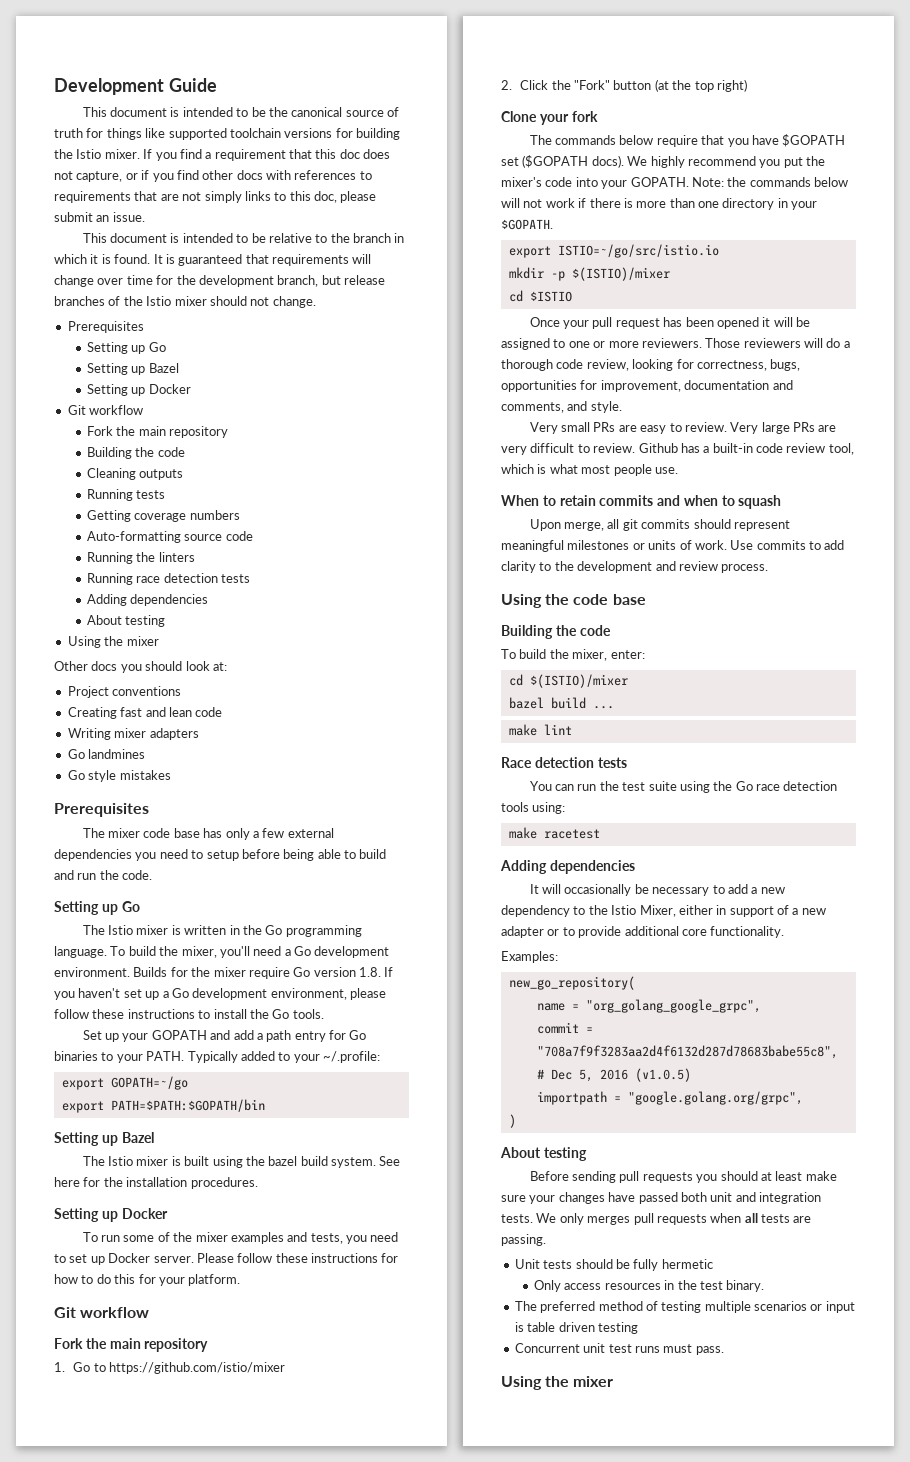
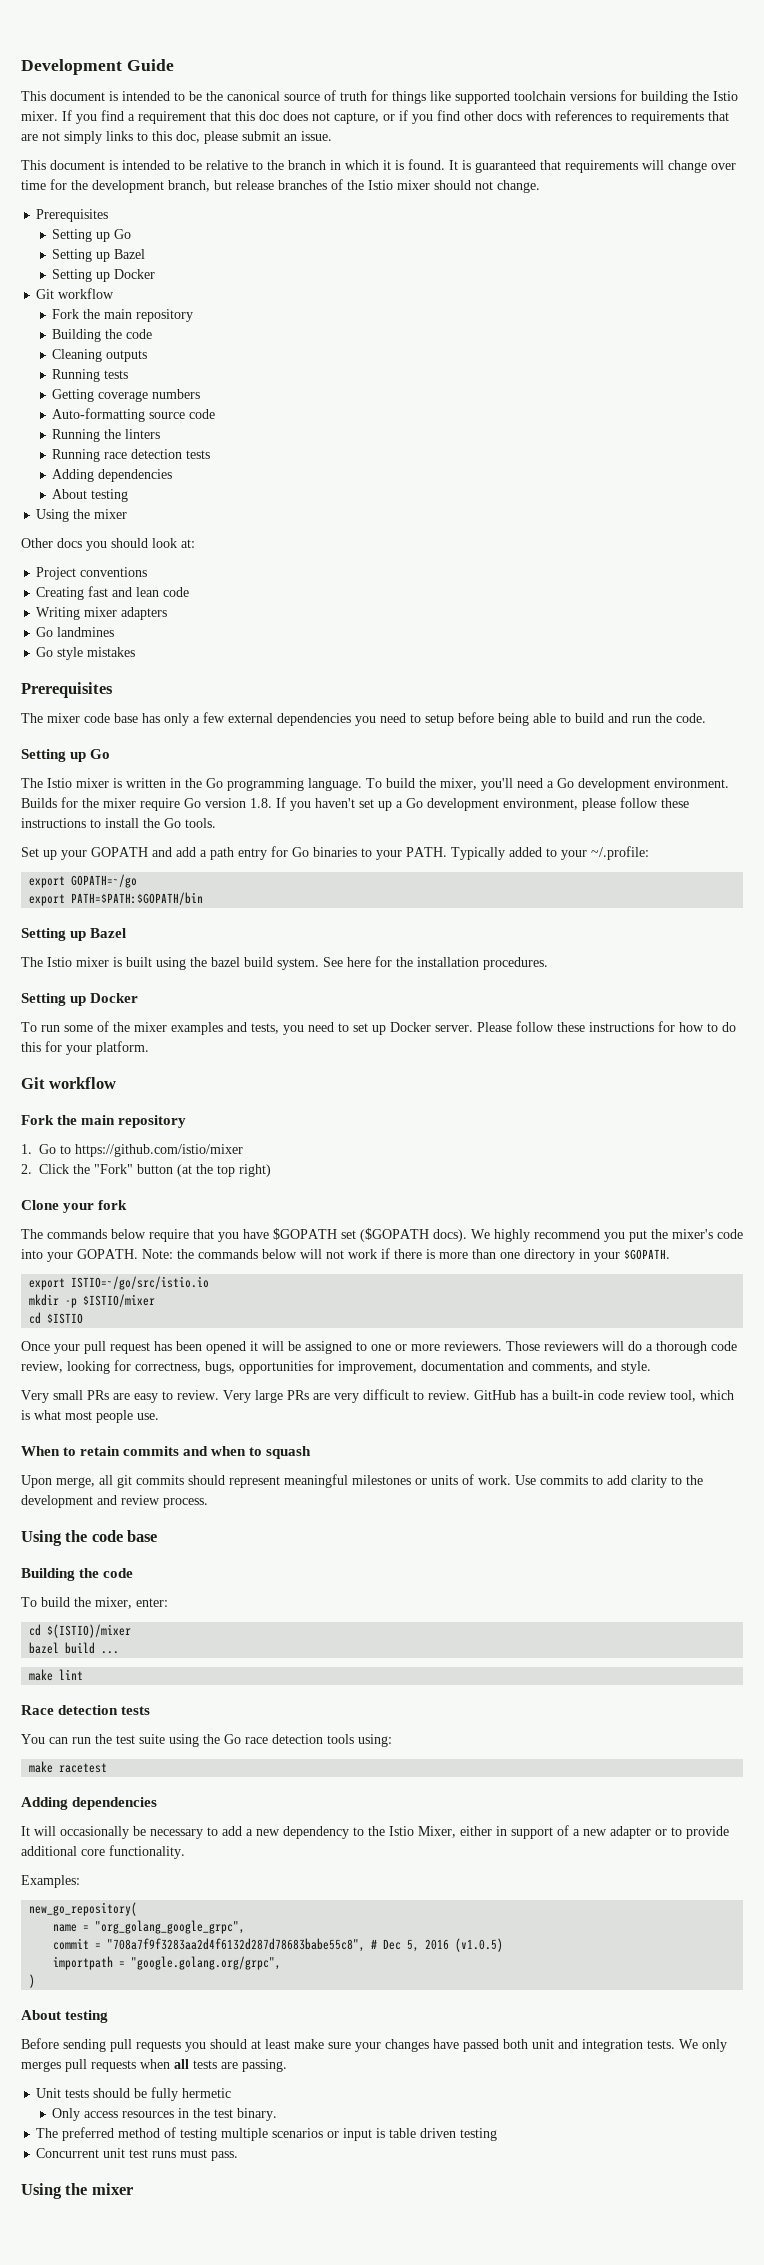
[571,267,670,281] $(ISTIO)/mixer -> [83,1294,156,1307] $ISTIO/mixer
[638,443,678,453] Github -> [474,1390,516,1400] GitHub

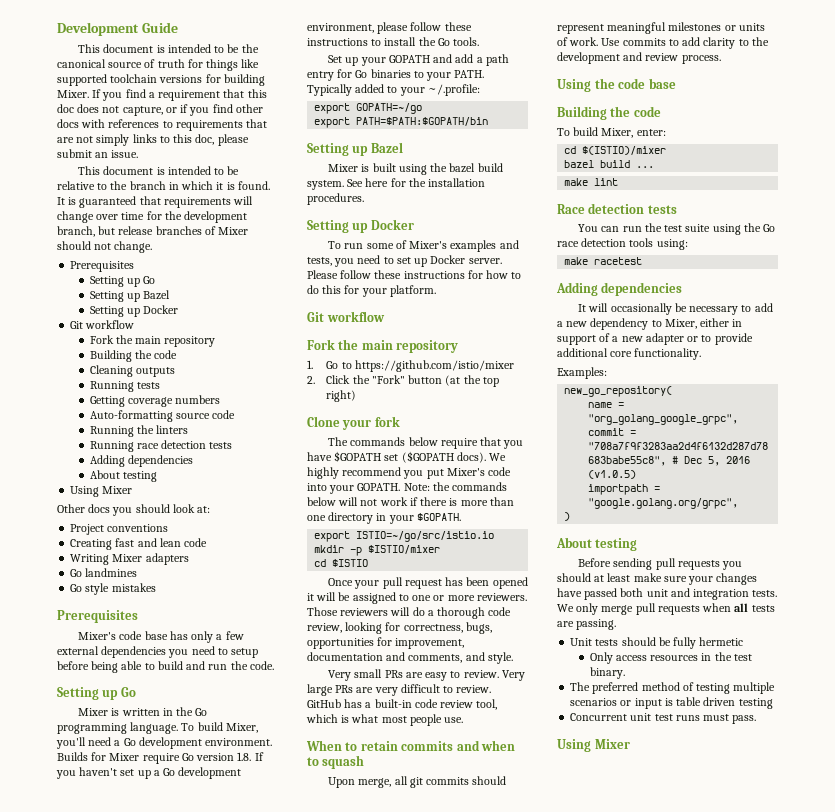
[692,91,738,101] [21,111,58,121] the Istio mixer. -> [57,90,89,98] Mixer.
[347,180,430,190] the Istio mixer -> [218,227,249,235] Mixer
[73,509,128,519] the mixer -> [102,486,133,494] Mixer
[84,607,118,617] mixer -> [112,554,143,562] Mixer
[21,713,80,723] The mixer -> [78,632,117,640] Mixer's
[21,778,109,788] The Istio mixer -> [78,708,109,716] Mixer
[419,778,477,790] the mixer, -> [225,723,258,733] Mixer,
[82,798,136,808] the mixer -> [109,753,140,761] Mixer
[21,957,109,967] The Istio mixer -> [328,164,359,172] Mixer
[113,1022,167,1032] the mixer -> [409,241,448,249] Mixer's
[651,1229,713,1239] the mixer's -> [446,468,485,476] Mixer's
[74,1597,132,1609] the mixer, -> [601,128,634,138] Mixer,
[368,1826,414,1836] the Istio -> (662, 323) none
[21,2061,61,2072] merges -> [601,605,634,615] merge
[65,2183,133,2195] the mixer -> [594,739,630,749] Mixer

